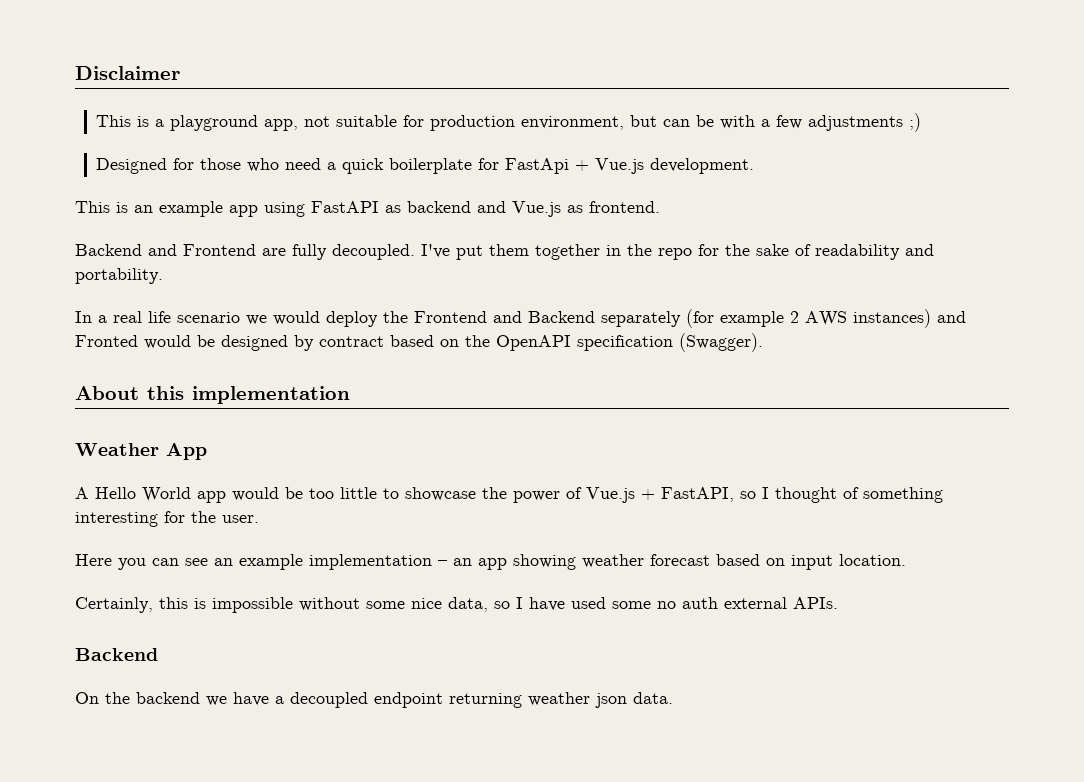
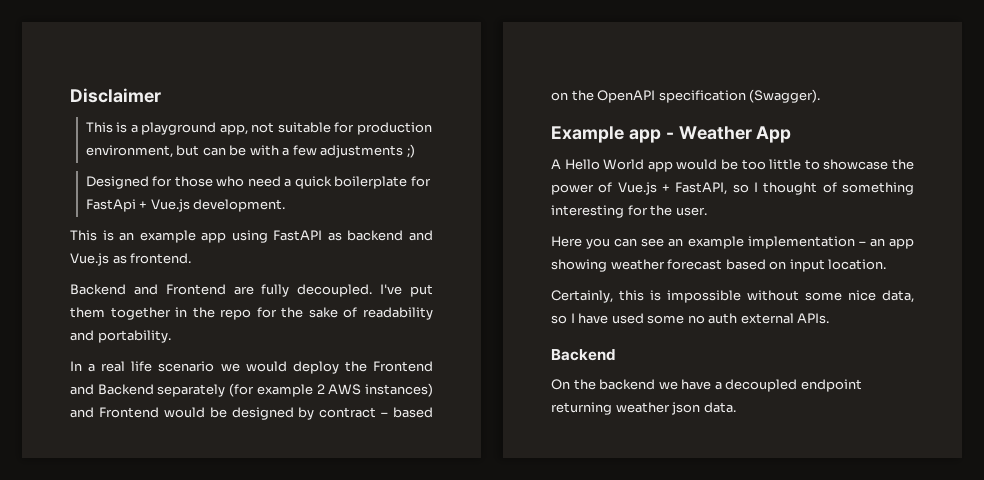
[75,335,138,347] Fronted -> [98,407,159,418] Frontend
(384, 341) none -> [381,412,389,417] –
[75,386,350,404] About this implementation // -> [551,126,674,143] Example app -

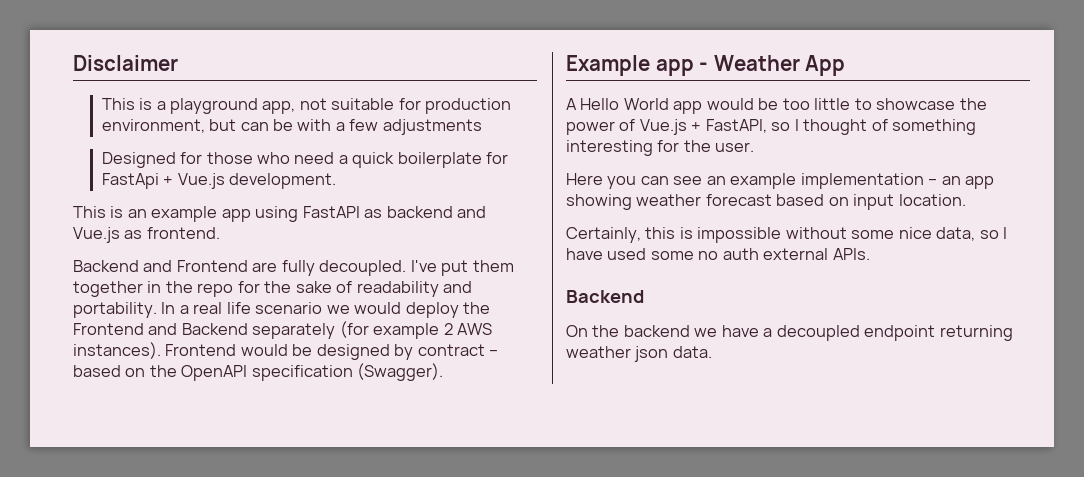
[406,144,415,158] ;) -> (482, 127) none
(171, 336) // -> (157, 310) none
[365,383,434,397] [70,407,94,418] instances) and -> [73,342,161,359] instances).

